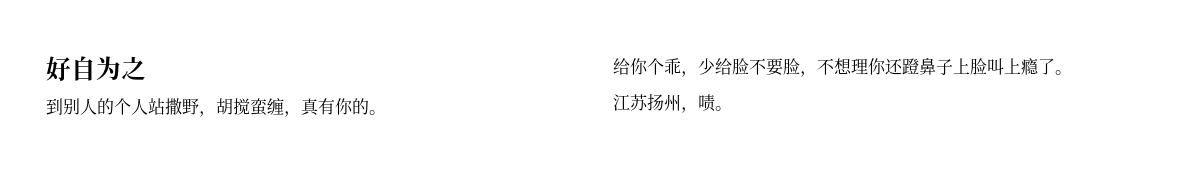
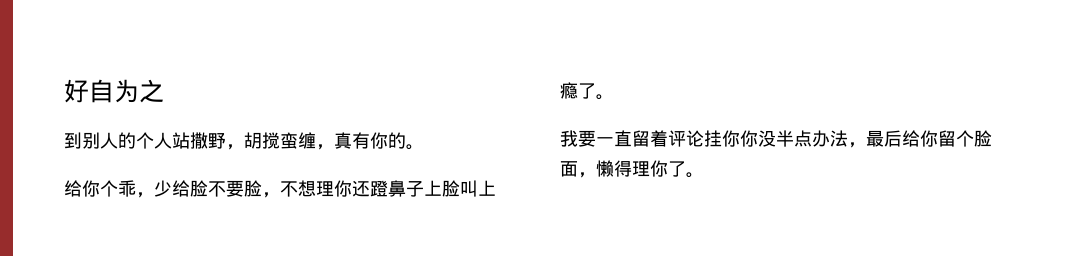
[613,93,715,113] 江苏扬州，啧 -> [560,130,992,148] [560,160,686,178] 我要一直留着评论挂你你没半点办法，最后给你留个脸面，懒得理你了

